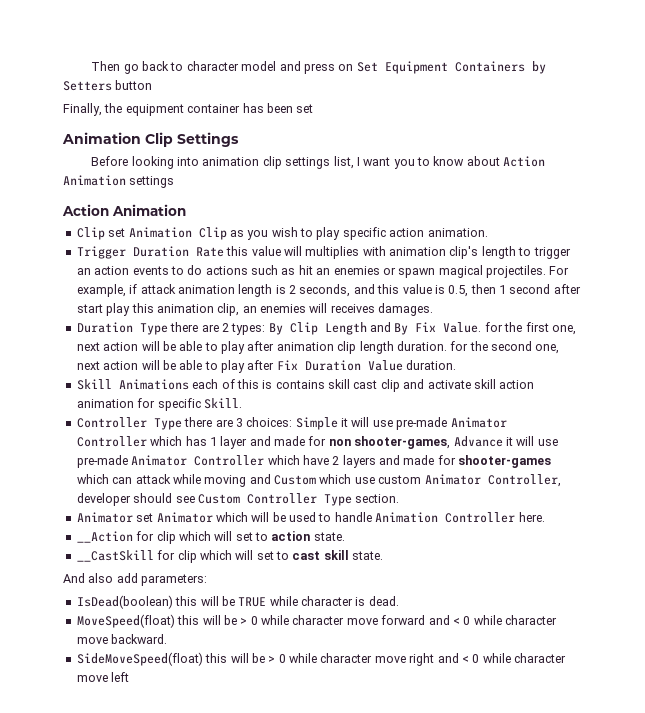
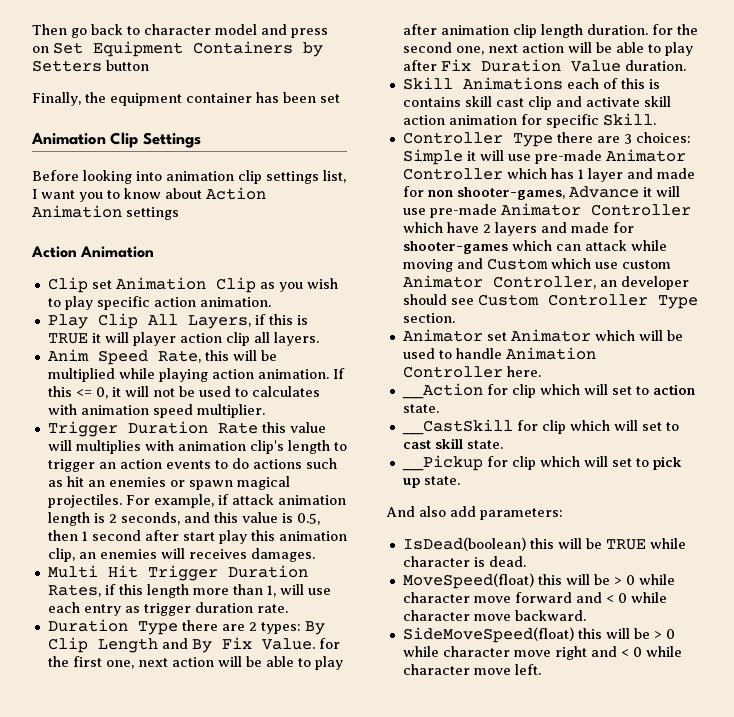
(488, 232) none -> [47,313,308,329] [47,332,319,346] [47,349,277,365] [47,368,345,382] [47,386,320,399] [47,404,265,418] // Play Clip All Layers, if this is TRUE it will player action clip all layers. // Anim Speed Rate, this will be multiplied while playing action animation. If this <= 0, it will not be used to calculates with animation speed multiplier.
(434, 309) none -> [47,565,308,581] [47,584,331,598] [47,602,288,616] // Multi Hit Trigger Duration Rates, if this length more than 1, will use each entry as trigger duration rate.
(561, 480) none -> [599,280,617,287] an
(384, 555) none -> [401,455,682,471] [402,476,460,488] // __Pickup for clip which will set to pick up state.
[111,672,130,682] left -> [514,664,541,675] left.

